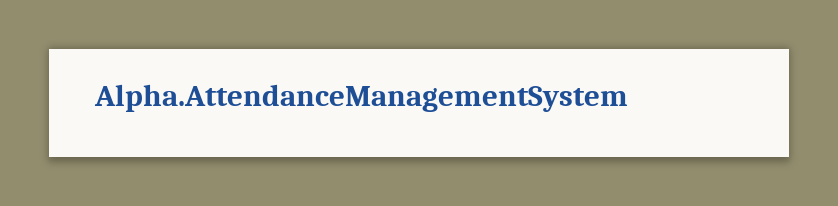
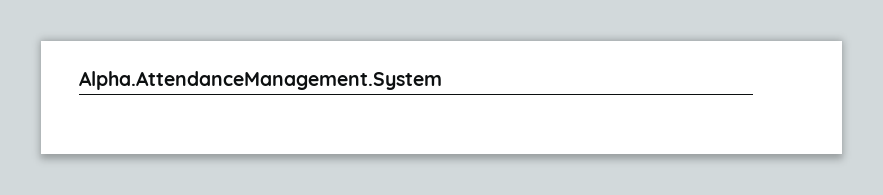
[94,84,628,112] Alpha.AttendanceManagementSystem -> [79,71,442,90] Alpha.AttendanceManagement.System

